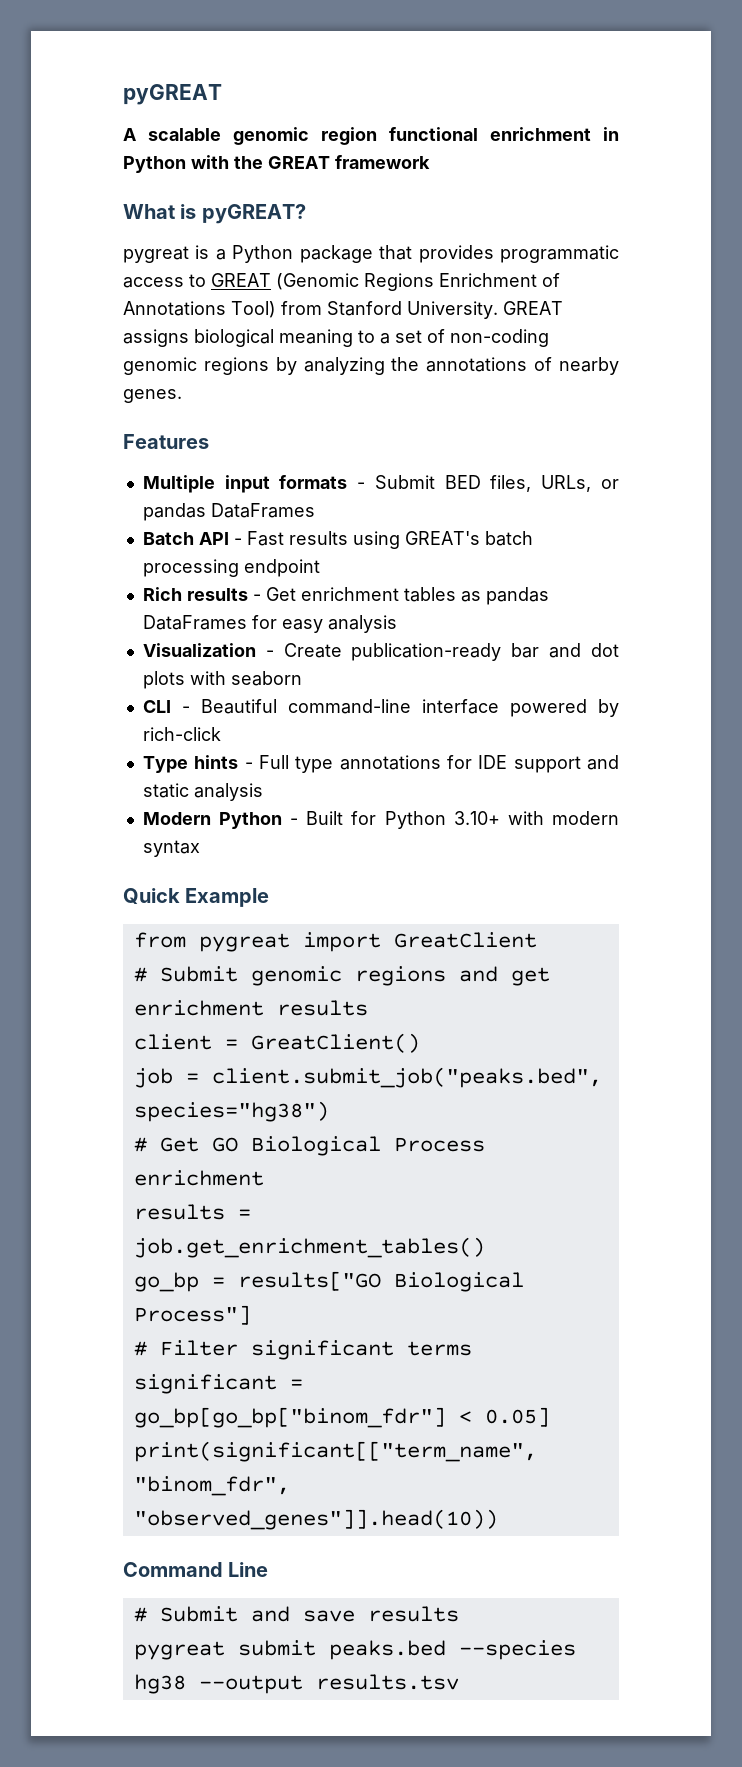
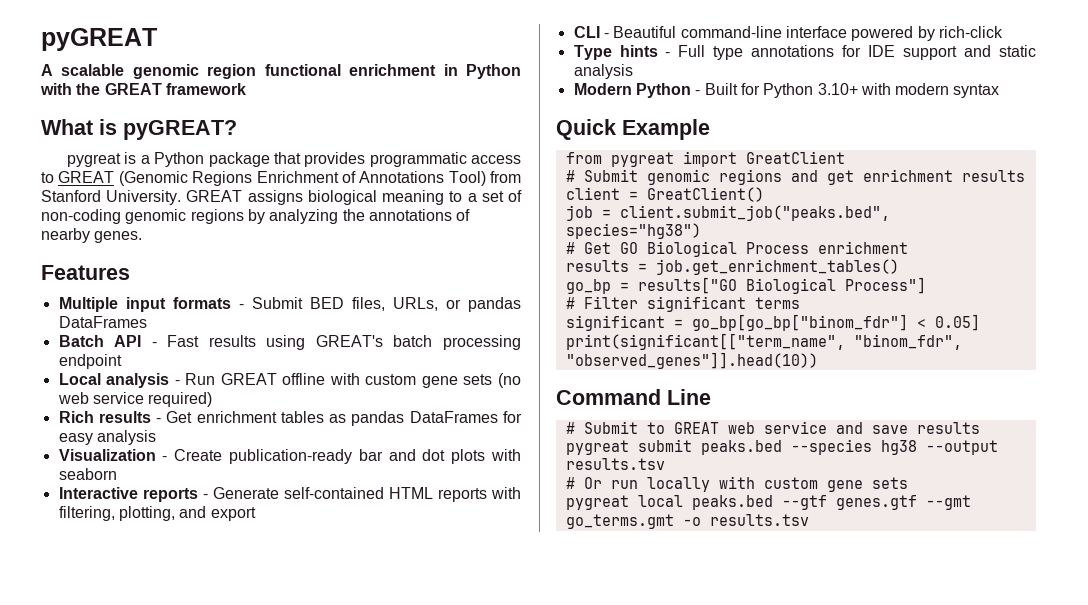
(320, 568) none -> [58,373,521,388] [57,392,213,407] // Local analysis - Run GREAT offline with custom gene sets (no web service required)
(302, 678) none -> [58,487,521,502] [58,506,256,521] // Interactive reports - Generate self-contained HTML reports with filtering, plotting, and export
(238, 1614) none -> [646,421,827,434] to GREAT web service
(459, 1682) none -> [565,476,908,492] [565,495,971,510] [565,514,809,529] // # Or run locally with custom gene sets // pygreat local peaks.bed --gtf genes.gtf --gmt go_terms.gmt -o results.tsv

